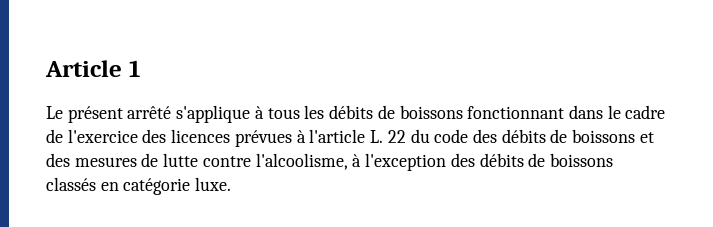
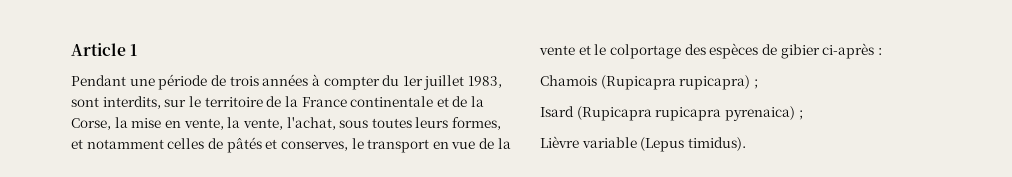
[46,105,666,123] [46,129,654,147] [46,153,613,171] [46,177,232,195] Le présent arrêté s'applique à tous les débits de boissons fonctionnant dans le cadre de l'exercice des licences prévues à l'article L. 22 du code des débits de boissons et des mesures de lutte contre l'alcoolisme, à l'exception des débits de boissons classés en catégorie luxe. -> [71,74,503,90] [71,96,485,109] [71,117,502,130] [71,137,511,153] [539,43,882,59] [540,75,758,90] [540,106,803,121] [540,136,746,152] Pendant une période de trois années à compter du 1er juillet 1983, sont interdits, sur le territoire de la France continentale et de la Corse, la mise en vente, la vente, l'achat, sous toutes leurs formes, et notamment celles de pâtés et conserves, le transport en vue de la vente et le colportage des espèces de gibier ci-après : // Chamois (Rupicapra rupicapra) ; // Isard (Rupicapra rupicapra pyrenaica) ; // Lièvre variable (Lepus timidus).

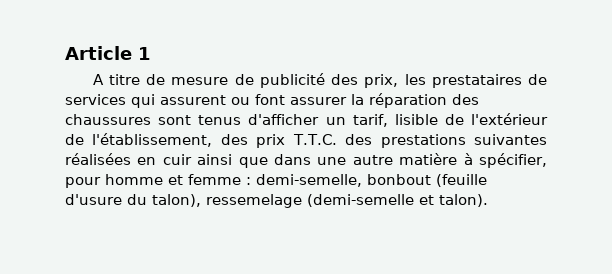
[71,74,503,90] [71,96,485,109] [71,117,502,130] [71,137,511,153] [539,43,882,59] [540,75,758,90] [540,106,803,121] [540,136,746,152] Pendant une période de trois années à compter du 1er juillet 1983, sont interdits, sur le territoire de la France continentale et de la Corse, la mise en vente, la vente, l'achat, sous toutes leurs formes, et notamment celles de pâtés et conserves, le transport en vue de la vente et le colportage des espèces de gibier ci-après : // Chamois (Rupicapra rupicapra) ; // Isard (Rupicapra rupicapra pyrenaica) ; // Lièvre variable (Lepus timidus). -> [92,73,547,88] [65,93,479,108] [65,113,548,127] [65,133,547,148] [65,153,547,168] [65,174,487,188] [65,194,488,208] A titre de mesure de publicité des prix, les prestataires de services qui assurent ou font assurer la réparation des chaussures sont tenus d'afficher un tarif, lisible de l'extérieur de l'établissement, des prix T.T.C. des prestations suivantes réalisées en cuir ainsi que dans une autre matière à spécifier, pour homme et femme : demi-semelle, bonbout (feuille d'usure du talon), ressemelage (demi-semelle et talon).

